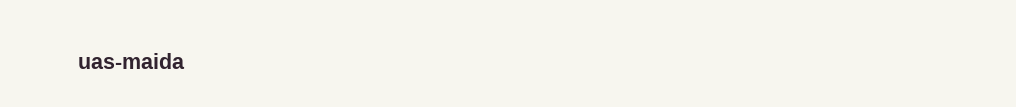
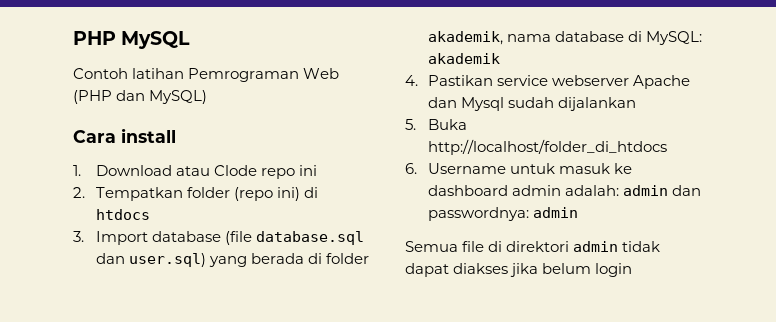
[78,53,185,69] uas-maida -> [73,31,191,49] [73,68,340,82] [73,90,208,104] [73,128,176,143] [73,165,318,179] [73,187,319,201] [95,209,150,220] [73,231,365,245] [95,253,370,267] [427,31,703,45] [427,53,500,64] [405,75,691,89] [427,97,637,111] [405,119,467,130] [427,139,667,155] [405,163,633,174] [427,185,702,196] [427,207,579,221] [405,241,661,252] [405,263,633,277] PHP MySQL // Contoh latihan Pemrograman Web (PHP dan MySQL) // Cara install // 1. Download atau Clode repo ini // 2. Tempatkan folder (repo ini) di htdocs // 3. Import database (file database.sql dan user.sql) yang berada di folder akademik, nama database di MySQL: akademik // 4. Pastikan service webserver Apache dan Mysql sudah dijalankan // 5. Buka http://localhost/folder_di_htdocs // 6. Username untuk masuk ke dashboard admin adalah: admin dan passwordnya: admin // Semua file di direktori admin tidak dapat diakses jika belum login

